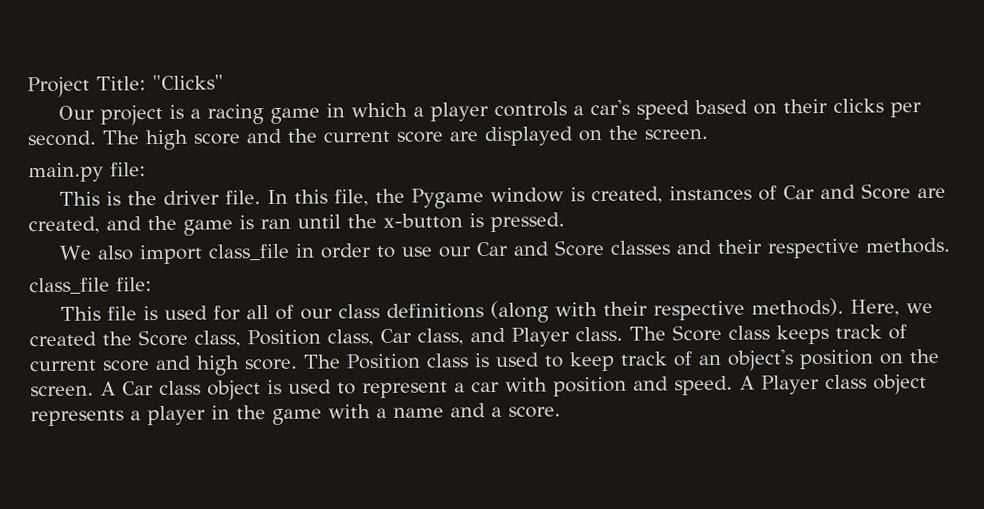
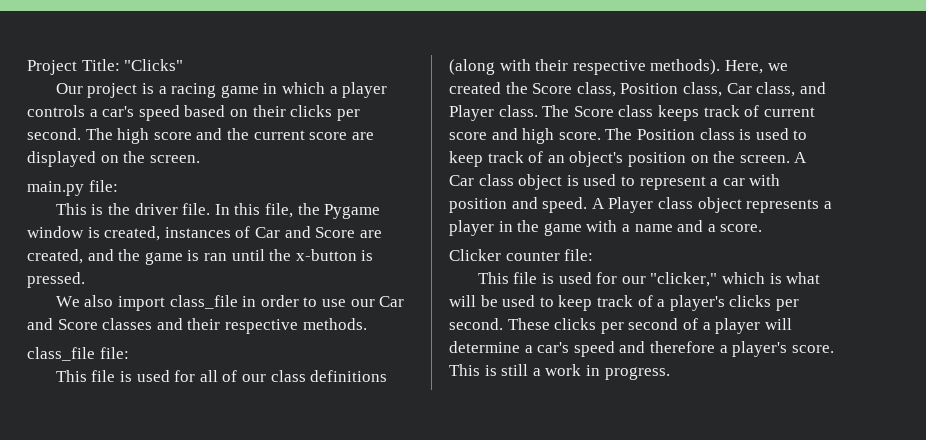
(561, 412) none -> [449,249,594,261] [477,272,821,287] [449,295,799,311] [449,318,792,334] [449,341,834,357] [449,364,670,380] // Clicker counter file: // This file is used for our "clicker," which is what will be used to keep track of a player's clicks per second. These clicks per second of a player will determine a car's speed and therefore a player's score. This is still a work in progress.

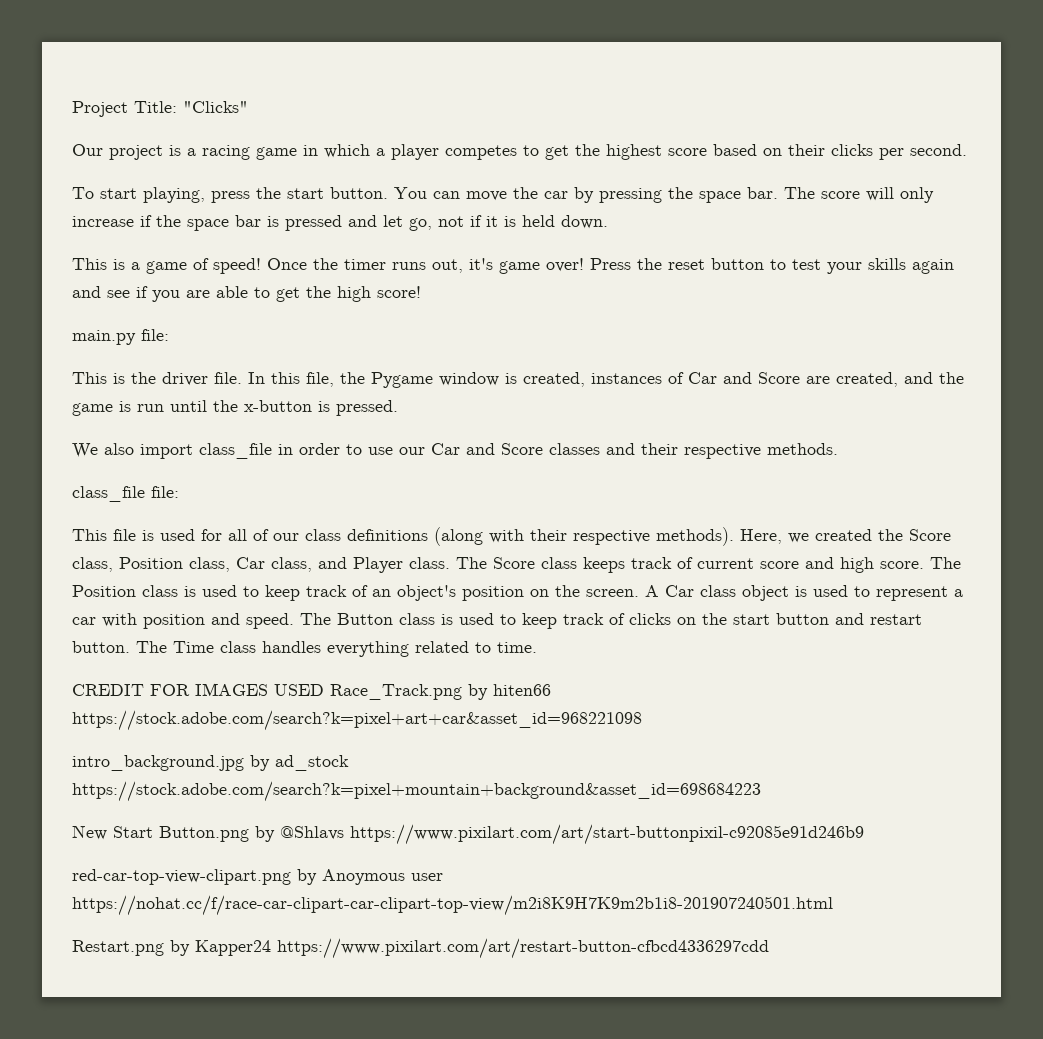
[27,105,180,121] controls a car's speed -> [445,144,707,160] competes to get the highest score
[85,128,374,144] [27,151,200,167] The high score and the current score are displayed on the screen. -> [72,187,934,203] [72,215,608,231] [72,258,954,274] [72,286,421,302] // To start playing, press the start button. You can move the car by pressing the space bar. The score will only increase if the space bar is pressed and let go, not if it is held down. // This is a game of speed! Once the timer runs out, it's game over! Press the reset button to test your skills again and see if you are able to get the high score!
[203,253,227,261] ran -> [137,404,164,412] run
[591,197,832,213] [449,220,763,236] [449,249,594,261] [477,272,821,287] [449,295,799,311] [449,318,792,334] [449,341,834,357] [449,364,670,380] A Player class object represents a player in the game with a name and a score. // Clicker counter file: // This file is used for our "clicker," which is what will be used to keep track of a player's clicks per second. These clicks per second of a player will determine a car's speed and therefore a player's score. This is still a work in progress. -> [300,613,922,629] [72,641,537,657] [72,683,551,700] [72,710,642,731] [72,755,349,771] [72,781,761,802] [72,824,864,845] [72,869,443,885] [72,895,833,916] [72,938,769,959] The Button class is used to keep track of clicks on the start button and restart button. The Time class handles everything related to time. // CREDIT FOR IMAGES USED Race_Track.png by hiten66 https://stock.adobe.com/search?k=pixel+art+car&asset_id=968221098 // intro_background.jpg by ad_stock https://stock.adobe.com/search?k=pixel+mountain+background&asset_id=698684223 // New Start Button.png by @Shlavs https://www.pixilart.com/art/start-buttonpixil-c92085e91d246b9 // red-car-top-view-clipart.png by Anoymous user https://nohat.cc/f/race-car-clipart-car-clipart-top-view/m2i8K9H7K9m2b1i8-201907240501.html // Restart.png by Kapper24 https://www.pixilart.com/art/restart-button-cfbcd4336297cdd

